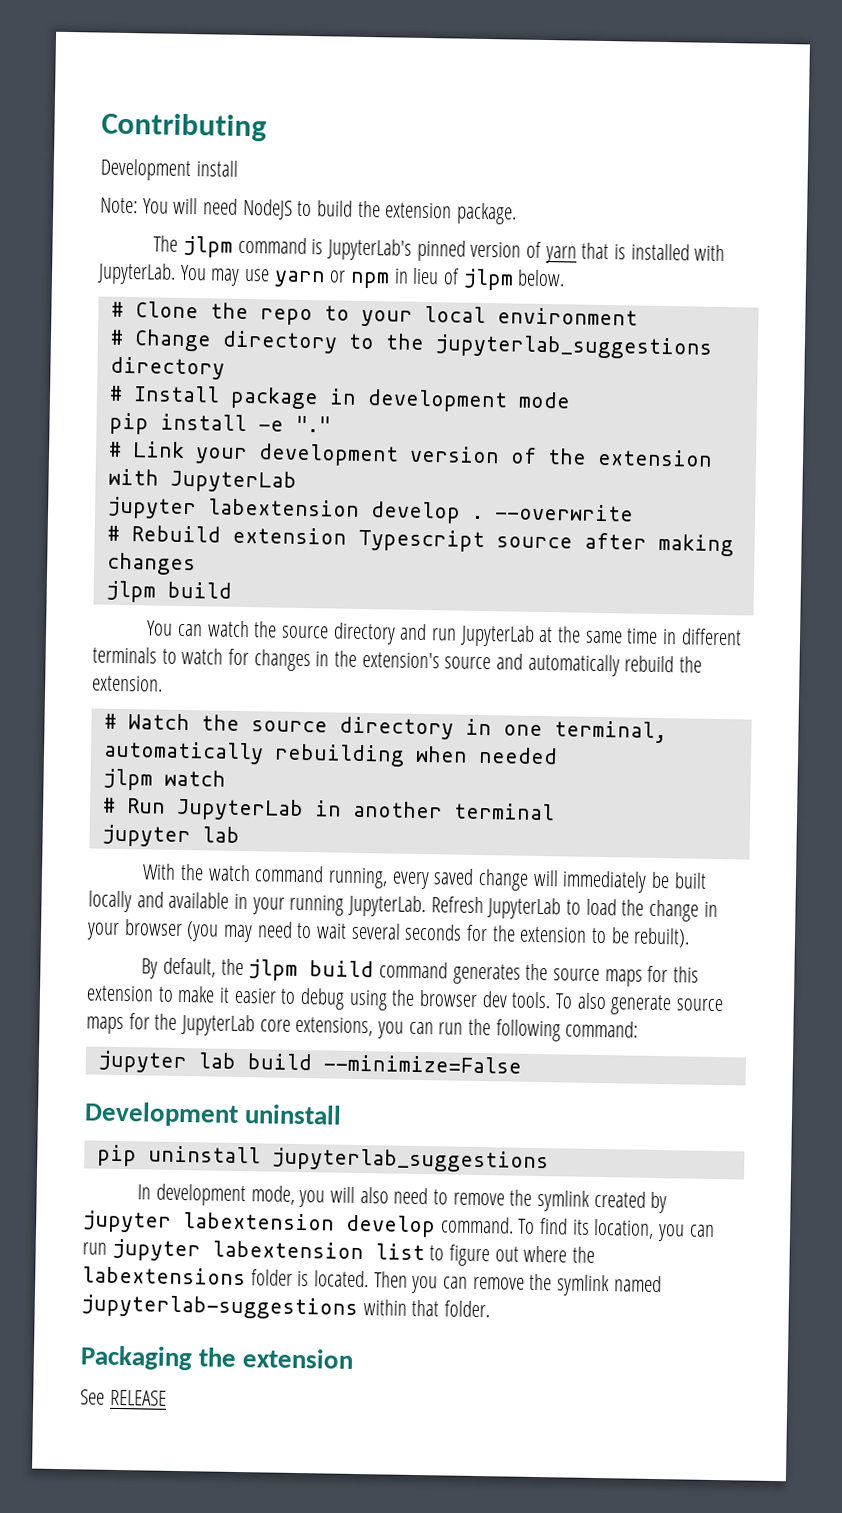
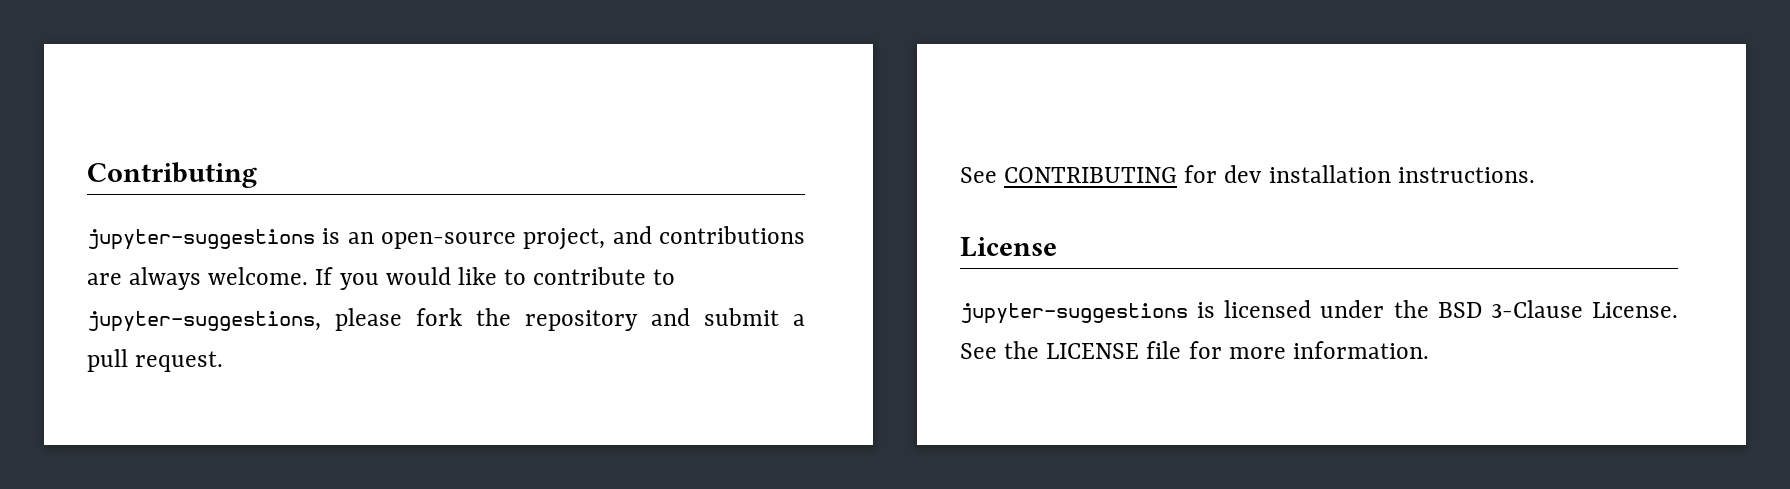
[100,158,238,182] [100,197,518,225] [153,235,726,264] [97,262,566,291] [110,301,638,327] [109,329,713,360] [109,356,225,380] [108,385,571,413] [108,412,331,435] [107,441,713,467] [107,468,297,493] [106,496,634,524] [106,525,734,557] [106,552,196,576] [105,580,232,603] [146,620,742,647] [92,646,703,677] [92,675,163,692] [103,713,667,744] [102,740,558,767] [102,768,226,791] [102,797,555,822] [101,824,240,848] [142,863,707,893] [88,890,718,922] [86,919,691,948] [141,957,700,987] [86,985,724,1016] [86,1013,639,1042] [97,1050,522,1074] [84,1101,343,1127] [96,1144,549,1174] [137,1183,668,1214] [82,1210,715,1242] [82,1238,596,1267] [82,1266,662,1297] [81,1294,491,1321] [80,1345,355,1371] [80,1389,167,1406] Development install // Note: You will need NodeJS to build the extension package. // The jlpm command is JupyterLab's pinned version of yarn that is installed with JupyterLab. You may use yarn or npm in lieu of jlpm below. // # Clone the repo to your local environment // # Change directory to the jupyterlab_suggestions directory // # Install package in development mode // pip install -e "." // # Link your development version of the extension with JupyterLab // jupyter labextension develop . --overwrite // # Rebuild extension Typescript source after making changes // jlpm build // You can watch the source directory and run JupyterLab at the same time in different terminals to watch for changes in the extension's source and automatically rebuild the extension. // # Watch the source directory in one terminal, automatically rebuilding when needed // jlpm watch // # Run JupyterLab in another terminal // jupyter lab // With the watch command running, every saved change will immediately be built locally and available in your running JupyterLab. Refresh JupyterLab to load the change in your browser (you may need to wait several seconds for the extension to be rebuilt). // By default, the jlpm build command generates the source maps for this extension to make it easier to debug using the browser dev tools. To also generate source maps for the JupyterLab core extensions, you can run the following command: // jupyter lab build --minimize=False // Development uninstall // pip uninstall jupyterlab_suggestions // In development mode, you will also need to remove the symlink created by jupyter labextension develop command. To find its location, you can run jupyter labextension list to figure out where the labextensions folder is located. Then you can remove the symlink named jupyterlab-suggestions within that folder. // Packaging the extension // See RELEASE -> [87,226,805,250] [87,267,676,290] [87,308,805,332] [87,349,224,372] [960,165,1535,183] [960,237,1057,257] [960,300,1678,324] [960,341,1429,359] jupyter-suggestions is an open-source project, and contributions are always welcome. If you would like to contribute to jupyter-suggestions, please fork the repository and submit a pull request. // See CONTRIBUTING for dev installation instructions. // License // jupyter-suggestions is licensed under the BSD 3-Clause License. See the LICENSE file for more information.

